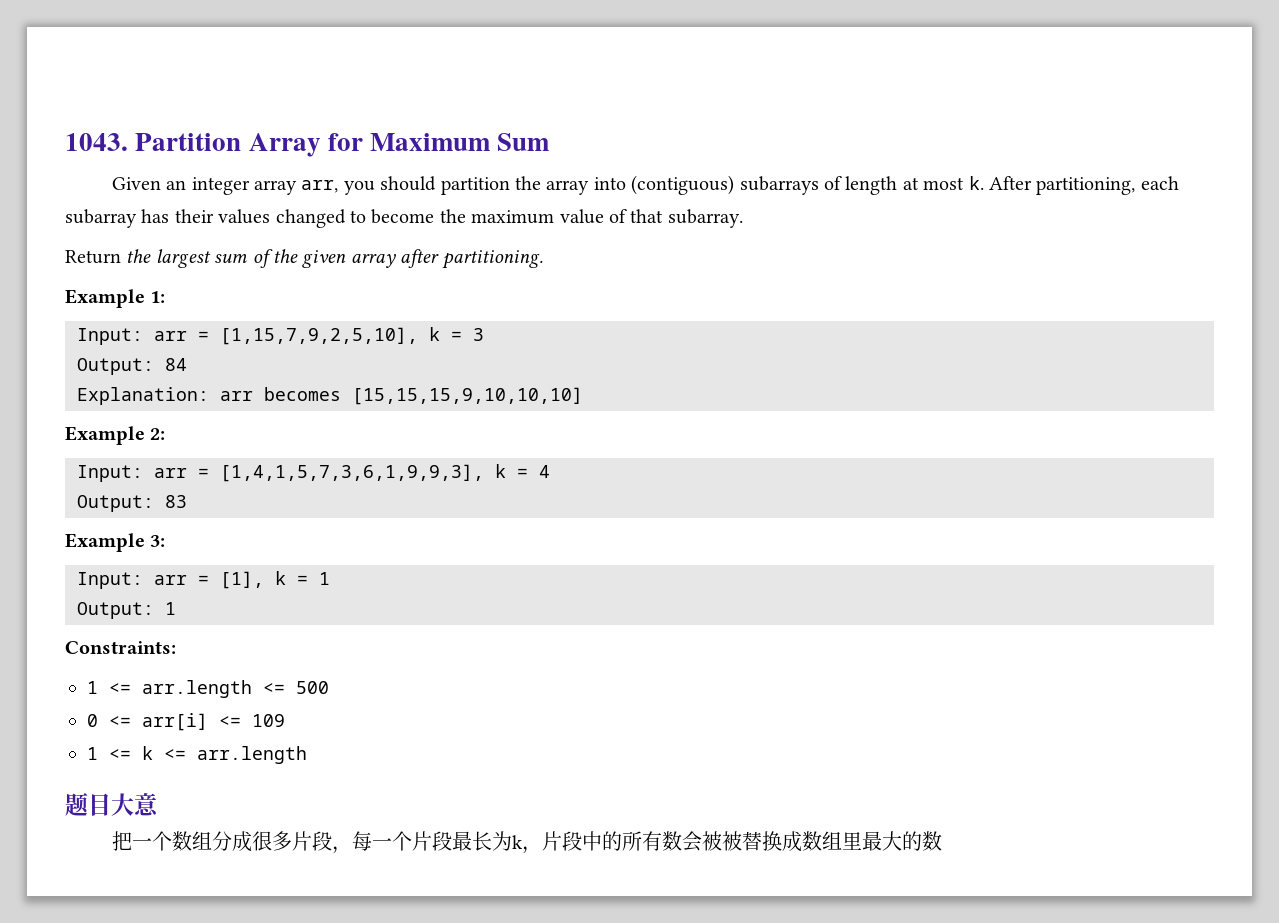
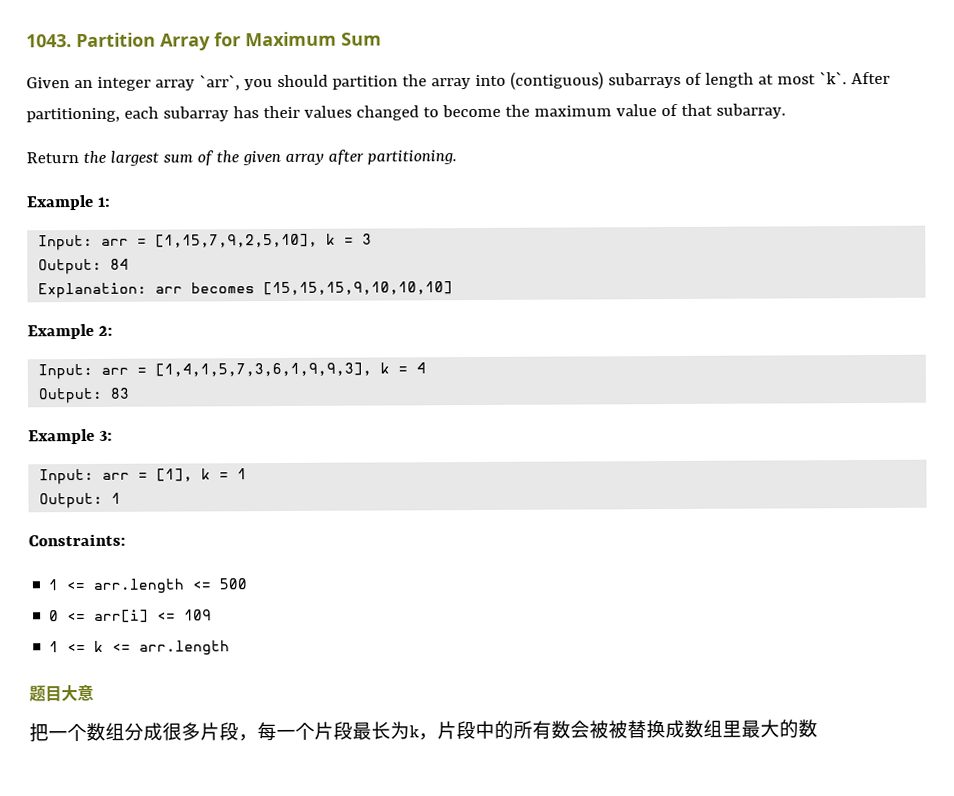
[301,180,339,193] arr, -> [198,74,240,91] `arr`,
[968,176,984,190] k. -> [818,71,847,85] `k`.

